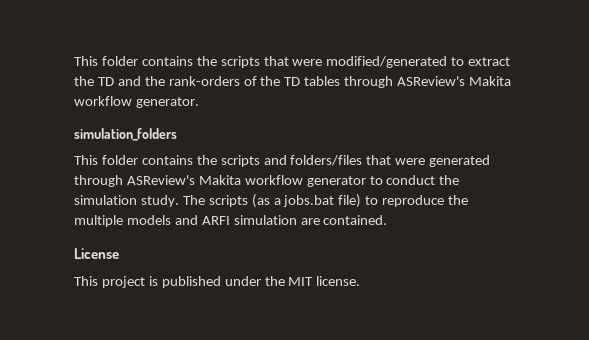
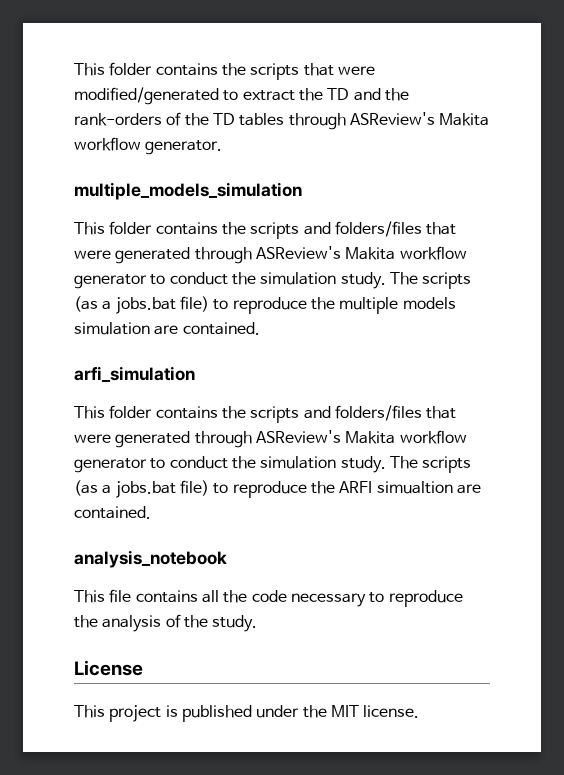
[74,128,177,141] simulation_folders -> [74,182,302,200] multiple_models_simulation
[174,215,230,225] and ARFI -> (456, 303) none
(388, 220) none -> [74,366,195,382] [74,405,457,423] [74,430,467,448] [74,456,472,473] [74,480,481,498] [74,506,151,519] [74,550,227,568] [74,589,463,607] [74,614,258,632] // arfi_simulation // This folder contains the scripts and folders/files that were generated through ASReview's Makita workflow generator to conduct the simulation study. The scripts (as a jobs.bat file) to reproduce the ARFI simualtion are contained. // analysis_notebook // This file contains all the code necessary to reproduce the analysis of the study.

